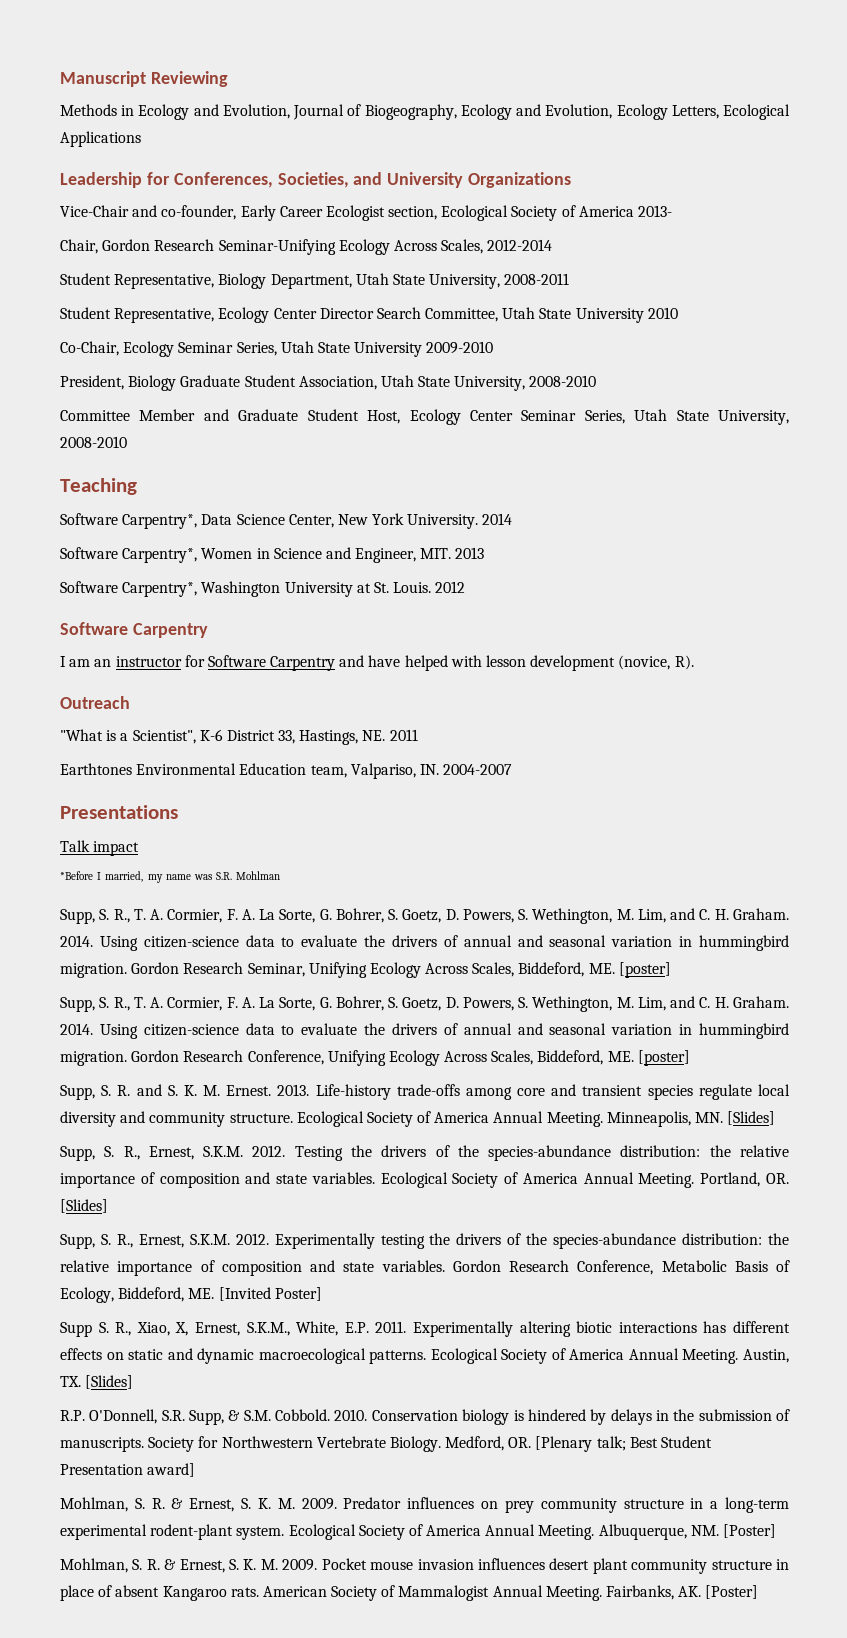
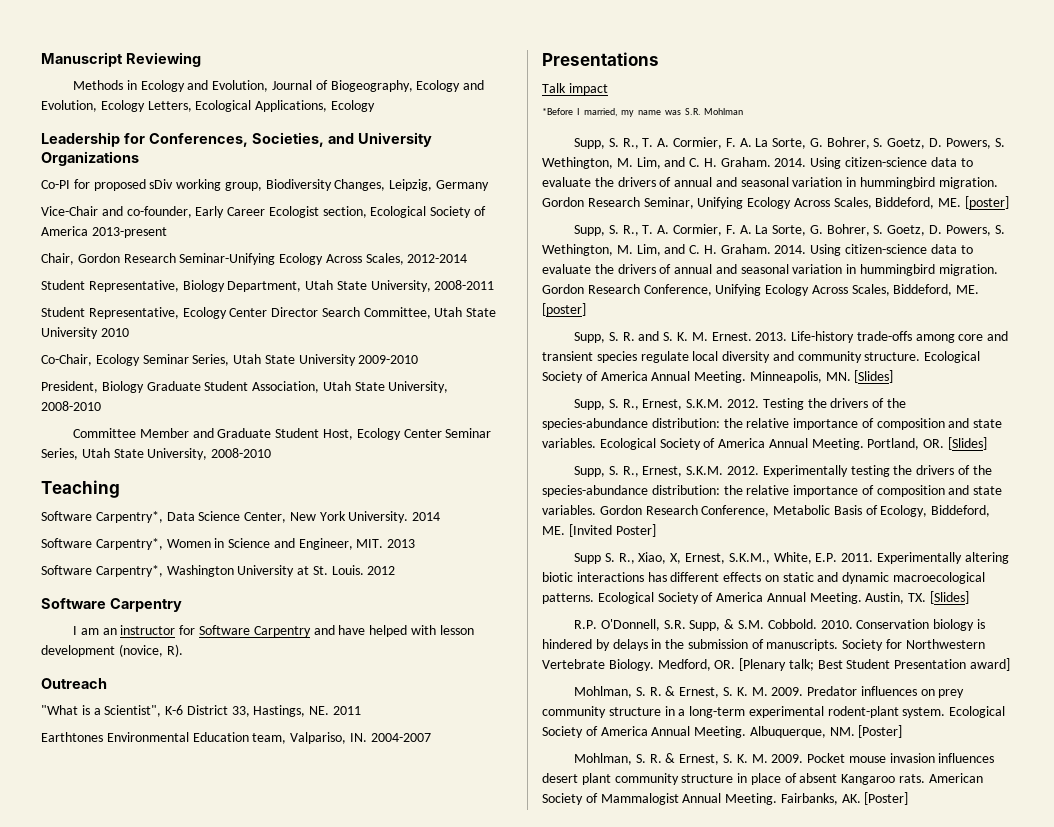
[60,131,141,147] Applications -> [255,100,375,112] Applications, Ecology
(572, 180) none -> [41,179,490,191] // Co-PI for proposed sDiv working group, Biodiversity Changes, Leipzig, Germany
[638,205,673,217] 2013- -> [91,227,167,238] 2013-present

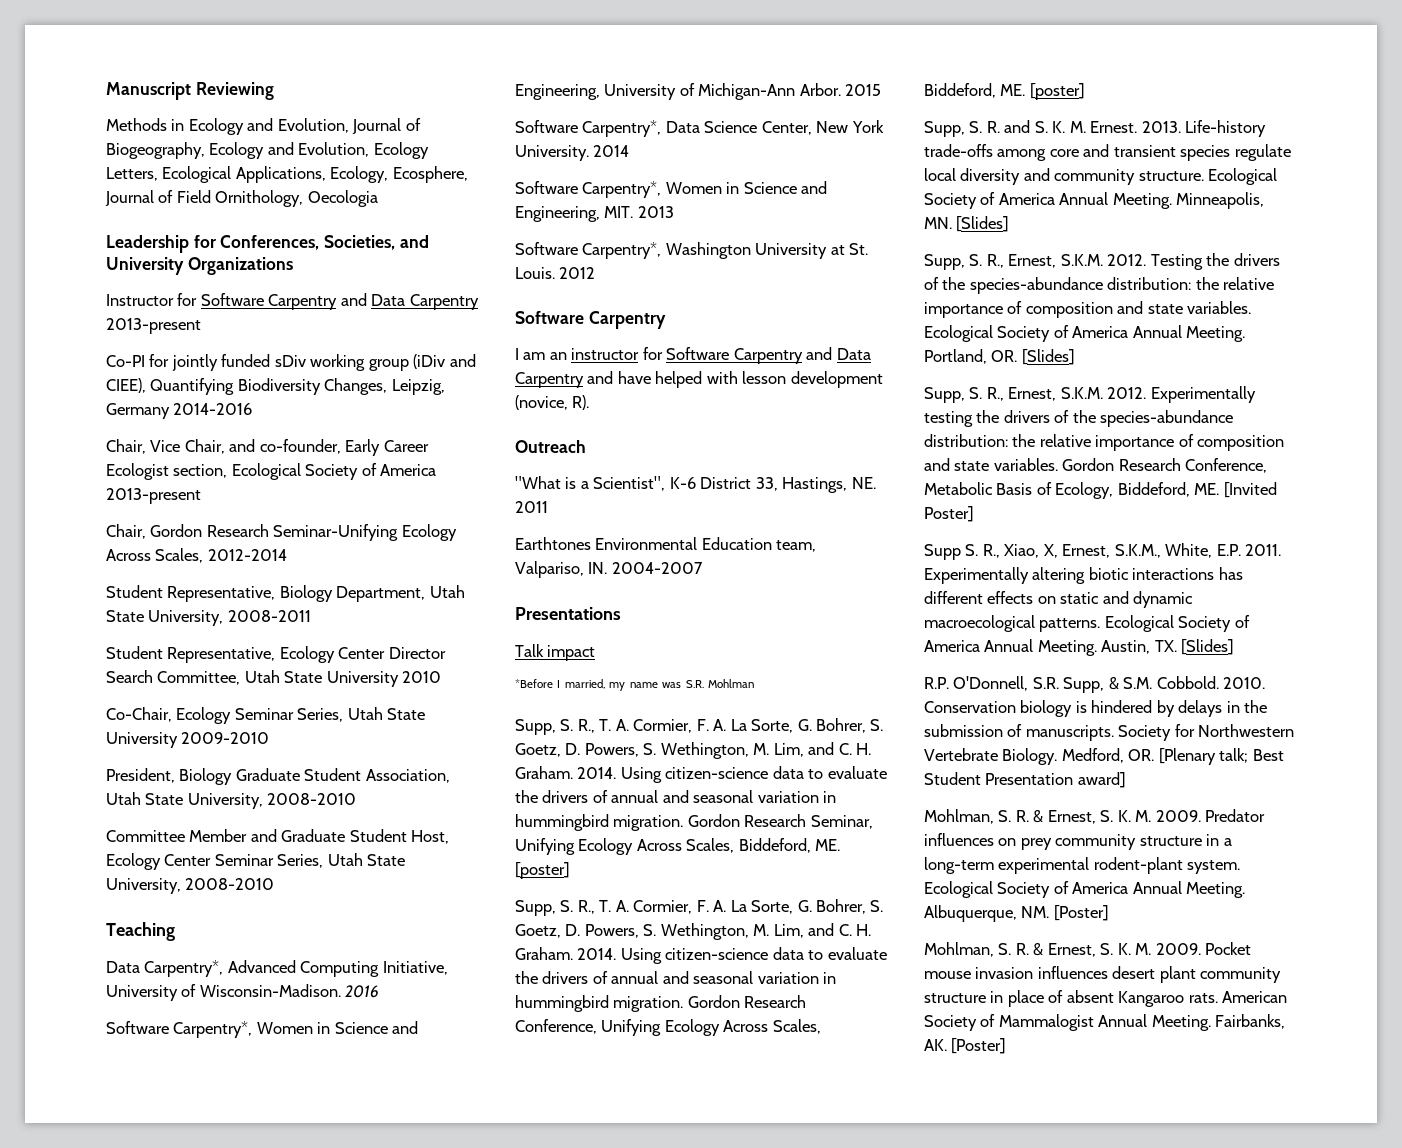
[330,100,375,112] Ecology -> [330,166,468,183] [105,190,378,207] Ecology, Ecosphere, Journal of Field Ornithology, Oecologia
[41,179,262,191] Co-PI for proposed sDiv working group, -> [106,293,479,310] [106,318,201,334] [106,354,476,371] [106,378,235,395] Instructor for Software Carpentry and Data Carpentry 2013-present // Co-PI for jointly funded sDiv working group (iDiv and CIEE), Quantifying
[41,206,98,216] // Vice-Chair -> [173,403,253,415] [106,439,225,454] 2014-2016 // Chair, Vice Chair,
(120, 489) none -> [106,960,448,977] [106,984,380,1001] [106,1021,419,1038] [515,83,882,100] // Data Carpentry*, Advanced Computing Initiative, University of Wisconsin-Madison. 2016 // Software Carpentry*, Women in Science and Engineering, University of Michigan-Ann Arbor. 2015
[298,538,353,550] Engineer, -> [515,206,600,222] Engineering,
(335, 630) none -> [836,348,871,360] [515,371,614,388] Data Carpentry and

